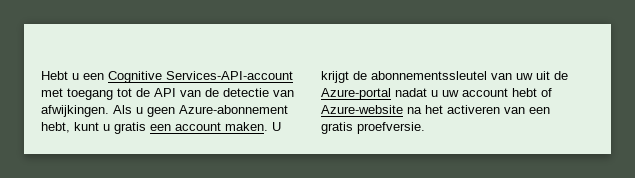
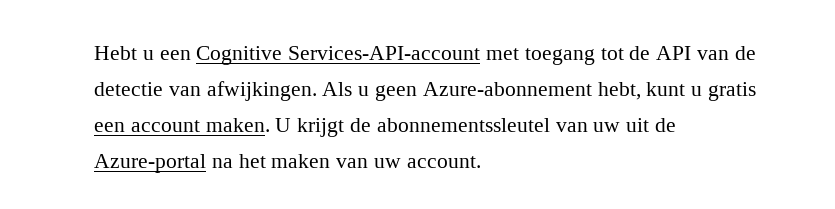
[395,88,552,97] [321,105,550,114] [321,122,425,134] nadat u uw account hebt of Azure-website na het activeren van een gratis proefversie. -> [211,154,481,168] na het maken van uw account.

